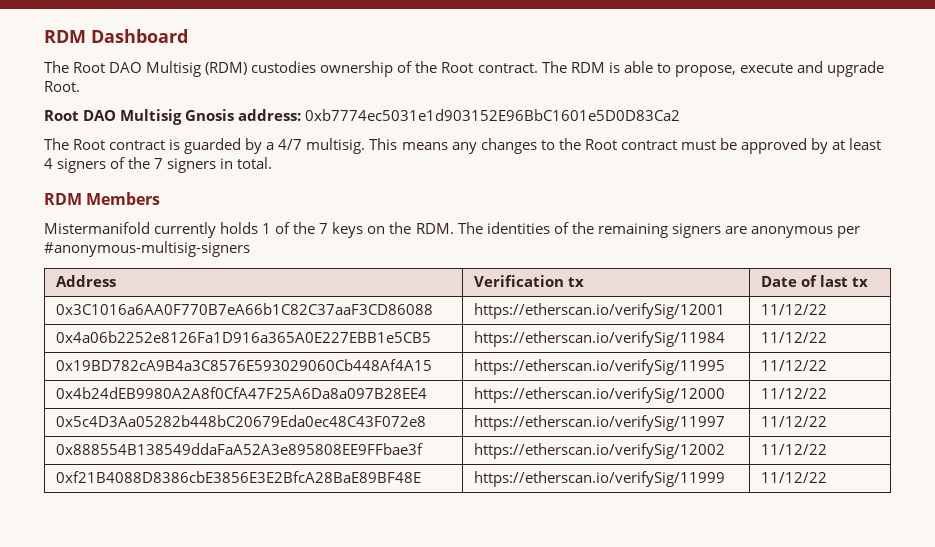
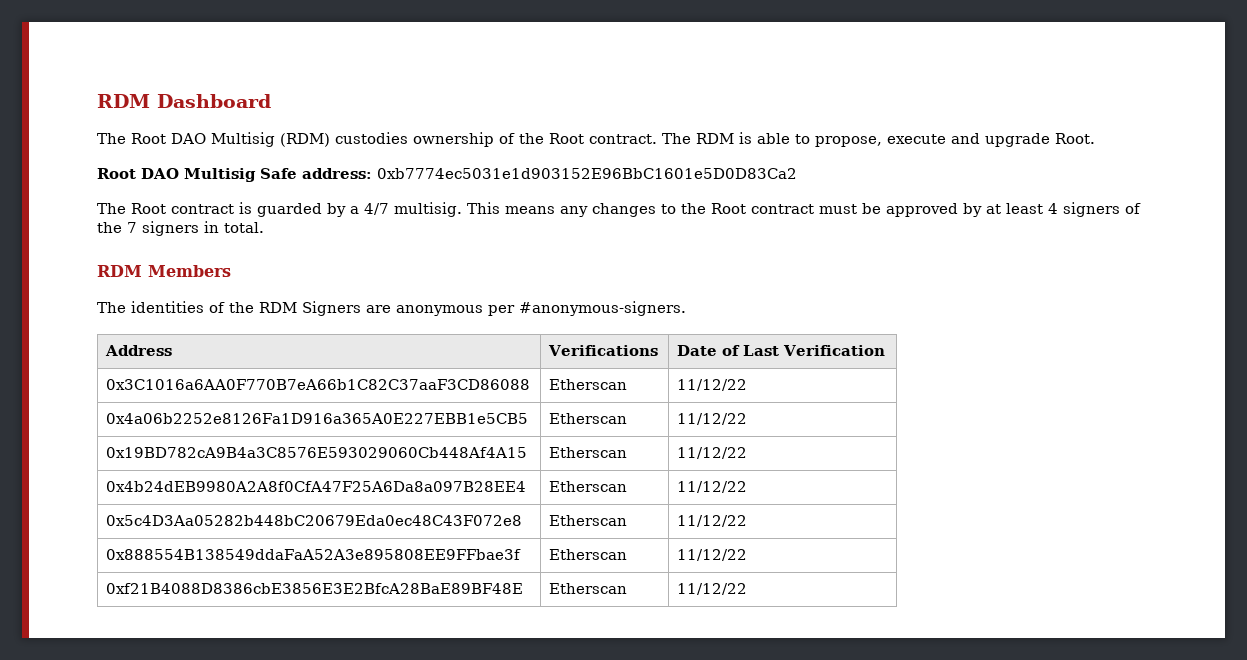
[185,109,235,121] Gnosis -> [260,168,297,179] Safe
[44,222,454,238] Mistermanifold currently holds 1 of the 7 keys on the RDM. -> (231, 271) none
[597,223,721,238] remaining signers -> [259,301,361,316] RDM Signers
[44,241,250,257] #anonymous-multisig-signers -> [519,301,686,316] #anonymous-signers.
[473,275,584,287] Verification tx -> [548,345,659,356] Verifications
[819,275,868,287] last tx -> [743,345,886,356] Last Verification
[473,303,725,319] https://etherscan.io/verifySig/12001 -> [549,379,628,390] Etherscan
[473,331,725,347] https://etherscan.io/verifySig/11984 -> [549,413,628,424] Etherscan
[473,359,725,375] https://etherscan.io/verifySig/11995 -> [549,447,628,458] Etherscan
[473,387,725,403] https://etherscan.io/verifySig/12000 -> [549,481,628,492] Etherscan
[473,415,725,431] https://etherscan.io/verifySig/11997 -> [549,515,628,526] Etherscan
[473,443,725,459] https://etherscan.io/verifySig/12002 -> [549,549,628,560] Etherscan
[473,471,725,487] https://etherscan.io/verifySig/11999 -> [549,583,628,594] Etherscan

